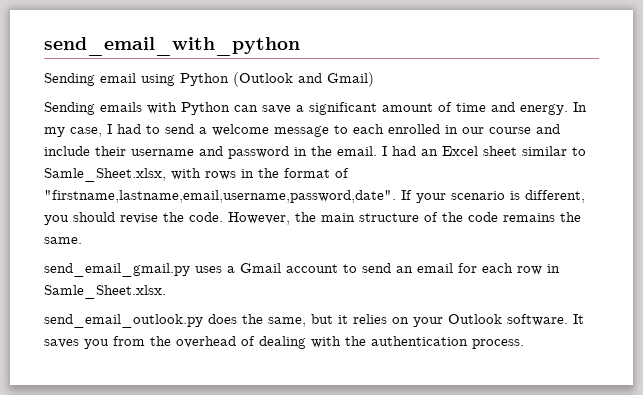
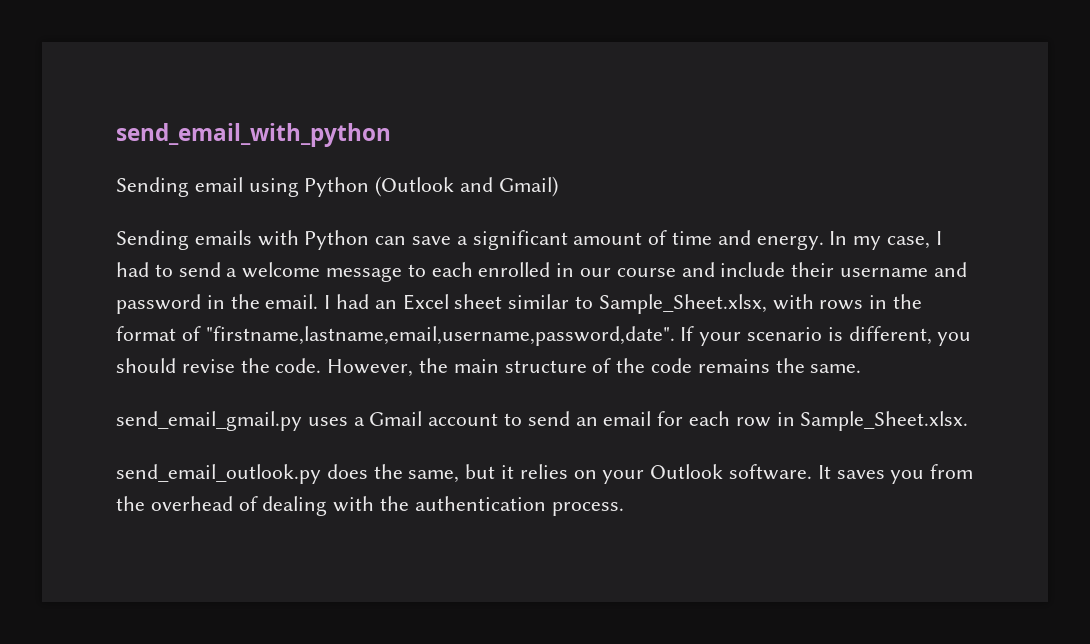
[44,168,166,182] Samle_Sheet.xlsx, -> [598,294,767,314] Sample_Sheet.xlsx,
[44,285,166,299] Samle_Sheet.xlsx. -> [800,411,969,431] Sample_Sheet.xlsx.

